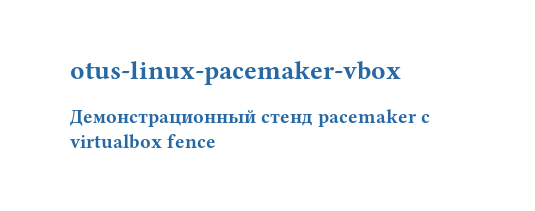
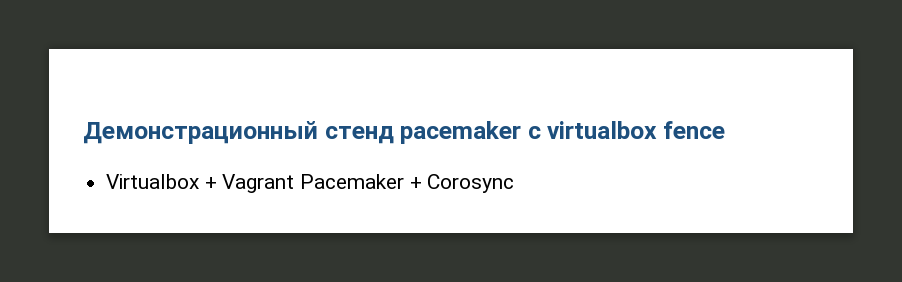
[70,61,401,85] otus-linux-pacemaker-vbox // -> (83, 132) none
(217, 141) none -> [106,174,515,193] // Virtualbox + Vagrant Pacemaker + Corosync

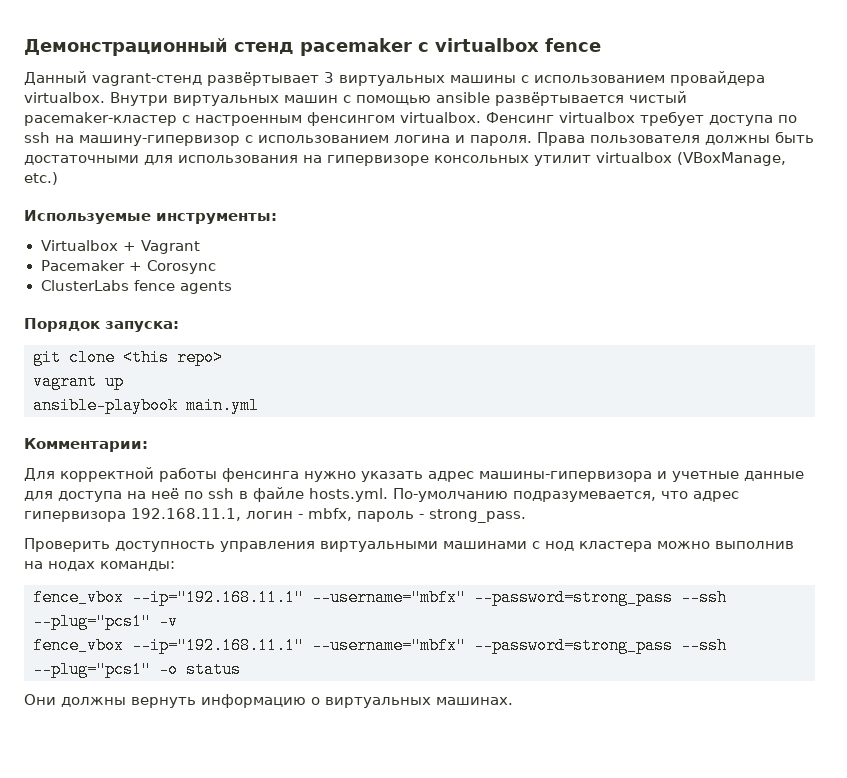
(726, 130) none -> [24,71,765,86] [24,91,687,106] [24,111,797,126] [24,131,814,146] [24,152,786,166] [24,172,58,185] [24,210,277,224] // Данный vagrant-стенд развёртывает 3 виртуальных машины с использованием провайдера virtualbox. Внутри виртуальных машин с помощью ansible развёртывается чистый pacemaker-кластер с настроенным фенсингом virtualbox. Фенсинг virtualbox требует доступа по ssh на машину-гипервизор с использованием логина и пароля. Права пользователя должны быть достаточными для использования на гипервизоре консольных утилит virtualbox (VBoxManage, etc.) // Используемые инструменты:
(295, 183) none -> (201, 247) //
(515, 183) none -> [40,280,232,294] [24,318,179,332] [33,349,223,366] [33,373,124,390] [33,397,259,414] [24,438,148,452] [24,467,804,482] [24,487,739,502] [24,508,526,523] [24,538,794,552] [24,561,175,571] [33,589,727,606] [33,613,178,630] [33,637,727,654] [33,661,241,678] [24,694,513,708] // ClusterLabs fence agents // Порядок запуска: // git clone <this repo> // vagrant up // ansible-playbook main.yml // Комментарии: // Для корректной работы фенсинга нужно указать адрес машины-гипервизора и учетные данные для доступа на неё по ssh в файле hosts.yml. По-умолчанию подразумевается, что адрес гипервизора 192.168.11.1, логин - mbfx, пароль - strong_pass. // Проверить доступность управления виртуальными машинами с нод кластера можно выполнив на нодах команды: // fence_vbox --ip="192.168.11.1" --username="mbfx" --password=strong_pass --ssh --plug="pcs1" -v // fence_vbox --ip="192.168.11.1" --username="mbfx" --password=strong_pass --ssh --plug="pcs1" -o status // Они должны вернуть информацию о виртуальных машинах.

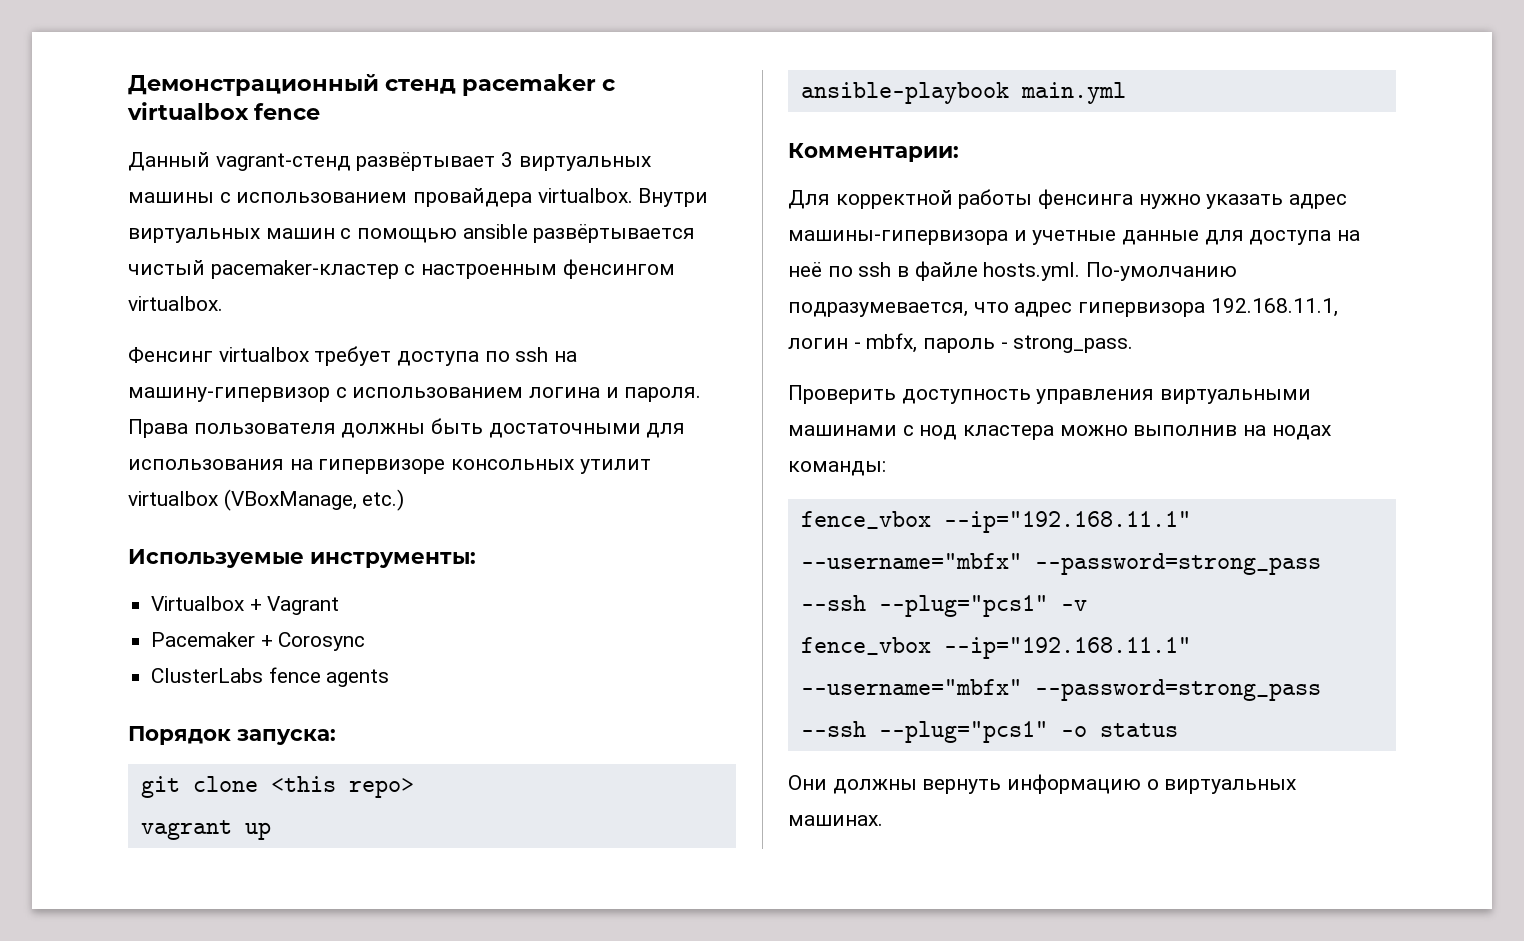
(481, 117) none -> (223, 303) //

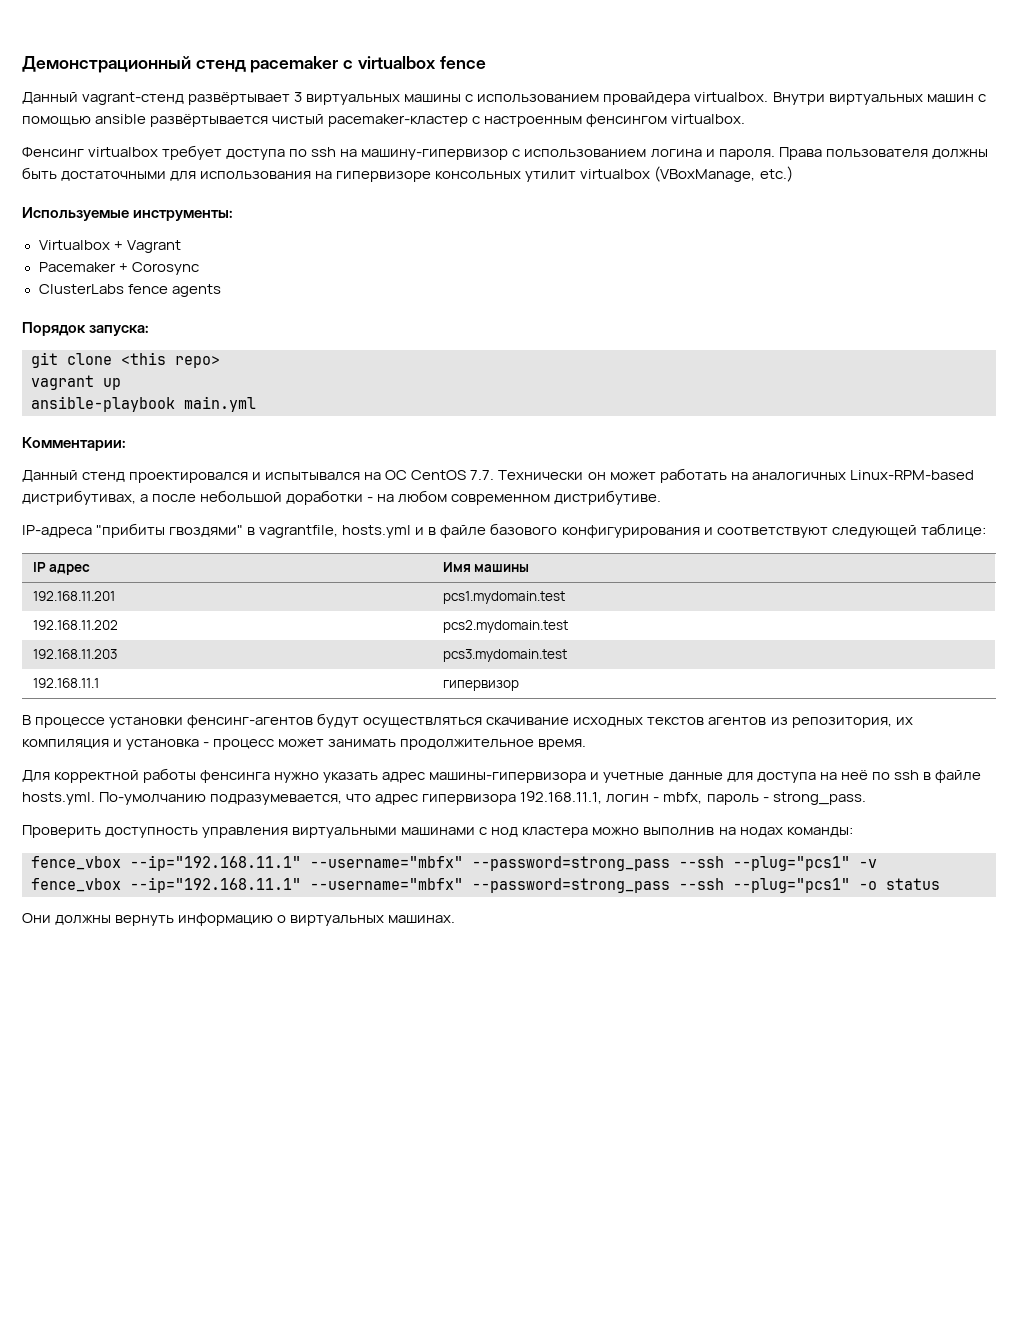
(959, 152) none -> [22,468,974,483] [22,490,662,505] [22,523,986,538] [32,562,91,575] [442,562,530,572] [32,591,115,601] [442,591,565,604] [32,620,118,630] [442,620,568,633] [32,649,117,659] [442,649,567,662] [32,678,99,688] [442,680,519,691] [22,713,913,728] [22,739,587,750] // Данный стенд проектировался и испытывался на ОС CentOS 7.7. Технически он может работать на аналогичных Linux-RPM-based дистрибутивах, а после небольшой доработки - на любом современном дистрибутиве. // IP-адреса "прибиты гвоздями" в vagrantfile, hosts.yml и в файле базового конфигурирования и соответствуют следующей таблице: // IP адрес | Имя машины // 192.168.11.201 | pcs1.mydomain.test // 192.168.11.202 | pcs2.mydomain.test // 192.168.11.203 | pcs3.mydomain.test // 192.168.11.1 | гипервизор // В процессе установки фенсинг-агентов будут осуществляться скачивание исходных текстов агентов из репозитория, их компиляция и установка - процесс может занимать продолжительное время.

